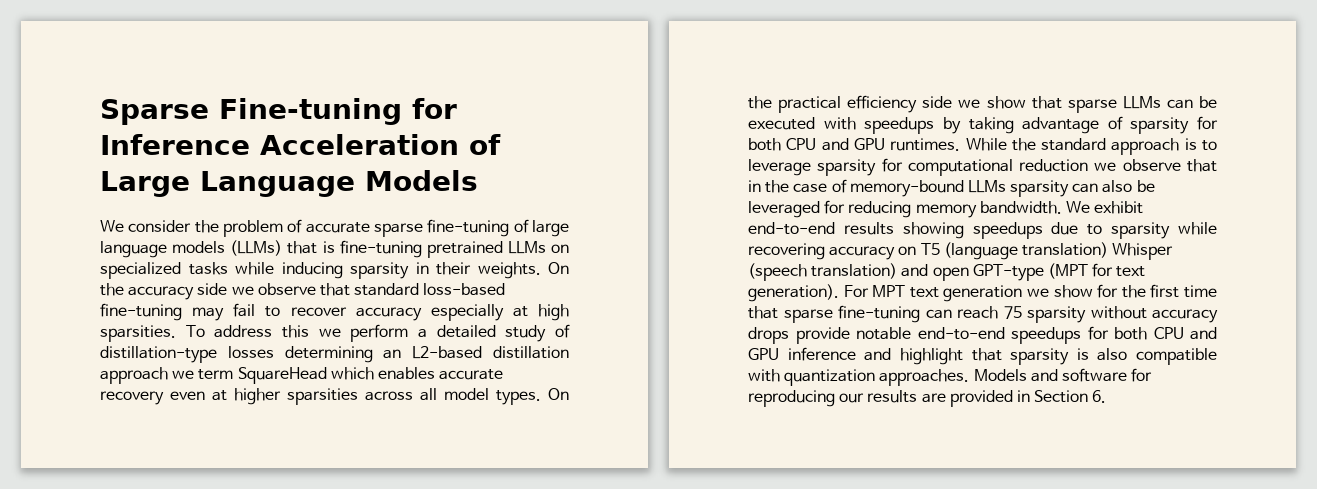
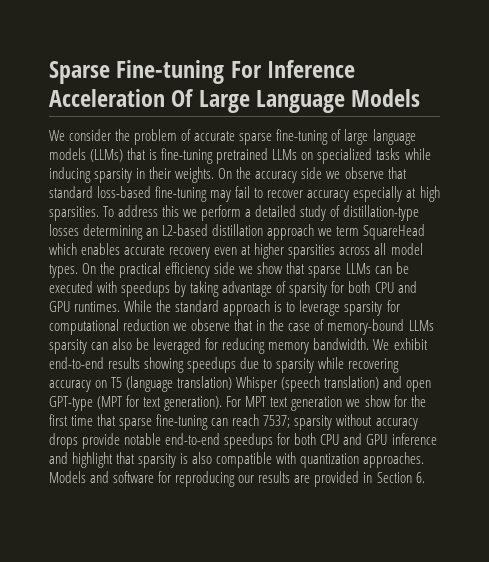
[412,98,457,119] for -> [230,61,262,78] For
[469,134,501,155] of -> [171,89,195,107] Of
[1003,306,1022,319] 75 -> [263,415,291,428] 7537;

